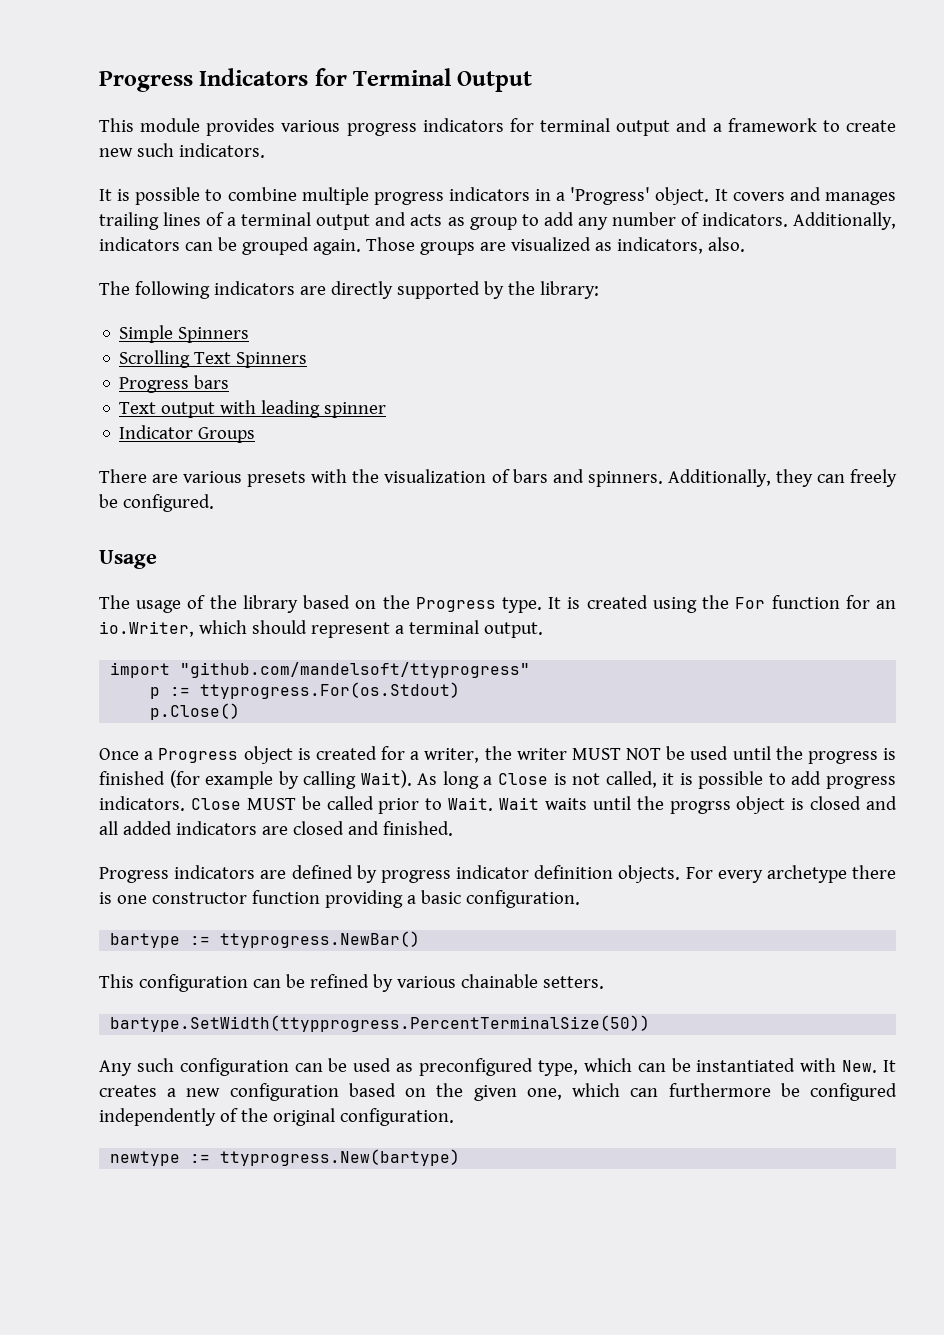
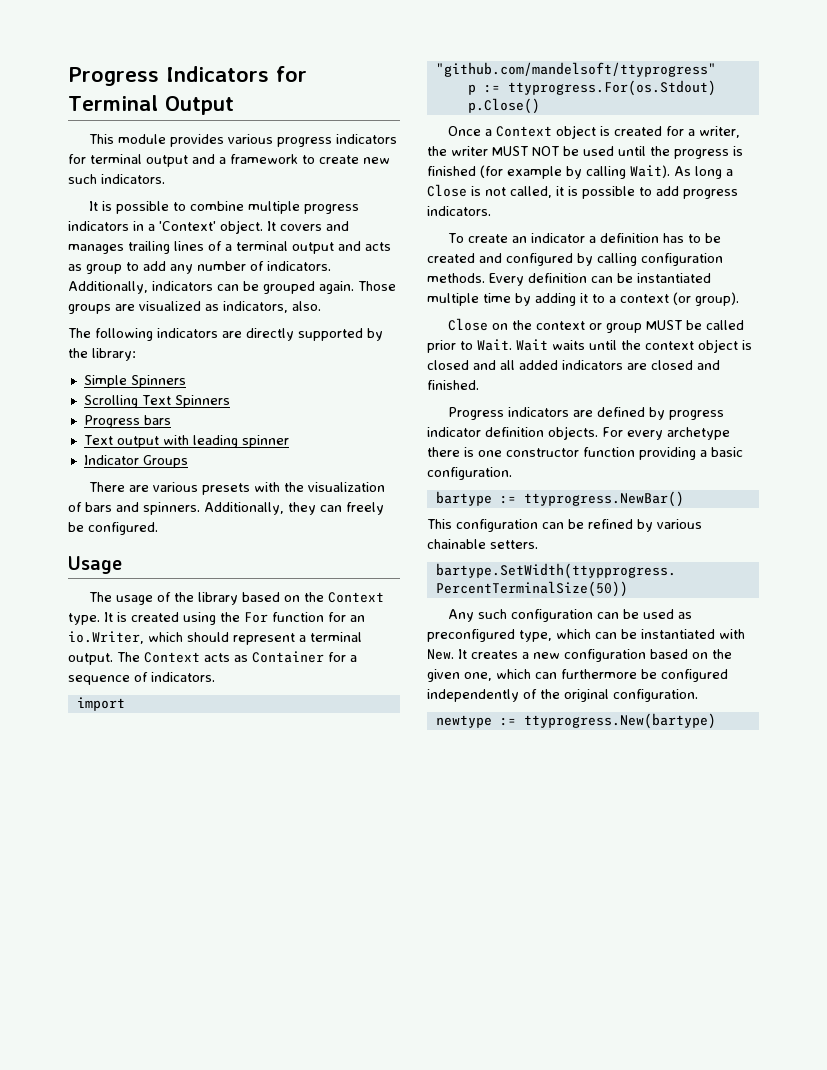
[570,187,651,205] 'Progress' -> [159,221,216,231] 'Context'
[415,597,496,612] Progress -> [327,592,384,603] Context
(543, 630) none -> [117,651,357,663] [68,672,215,685] The Context acts as Container for a sequence of indicators.
[158,748,239,763] Progress -> [495,126,552,137] Context
[190,798,241,810] Close -> [447,233,721,243] [427,253,723,266] [427,273,711,286] [427,292,739,306] [447,318,642,333] // To create an indicator a definition has to be created and configured by calling configuration methods. Every definition can be instantiated multiple time by adding it to a context (or group). // Close on the context or group
[669,801,731,814] progrss -> [645,341,694,350] context

